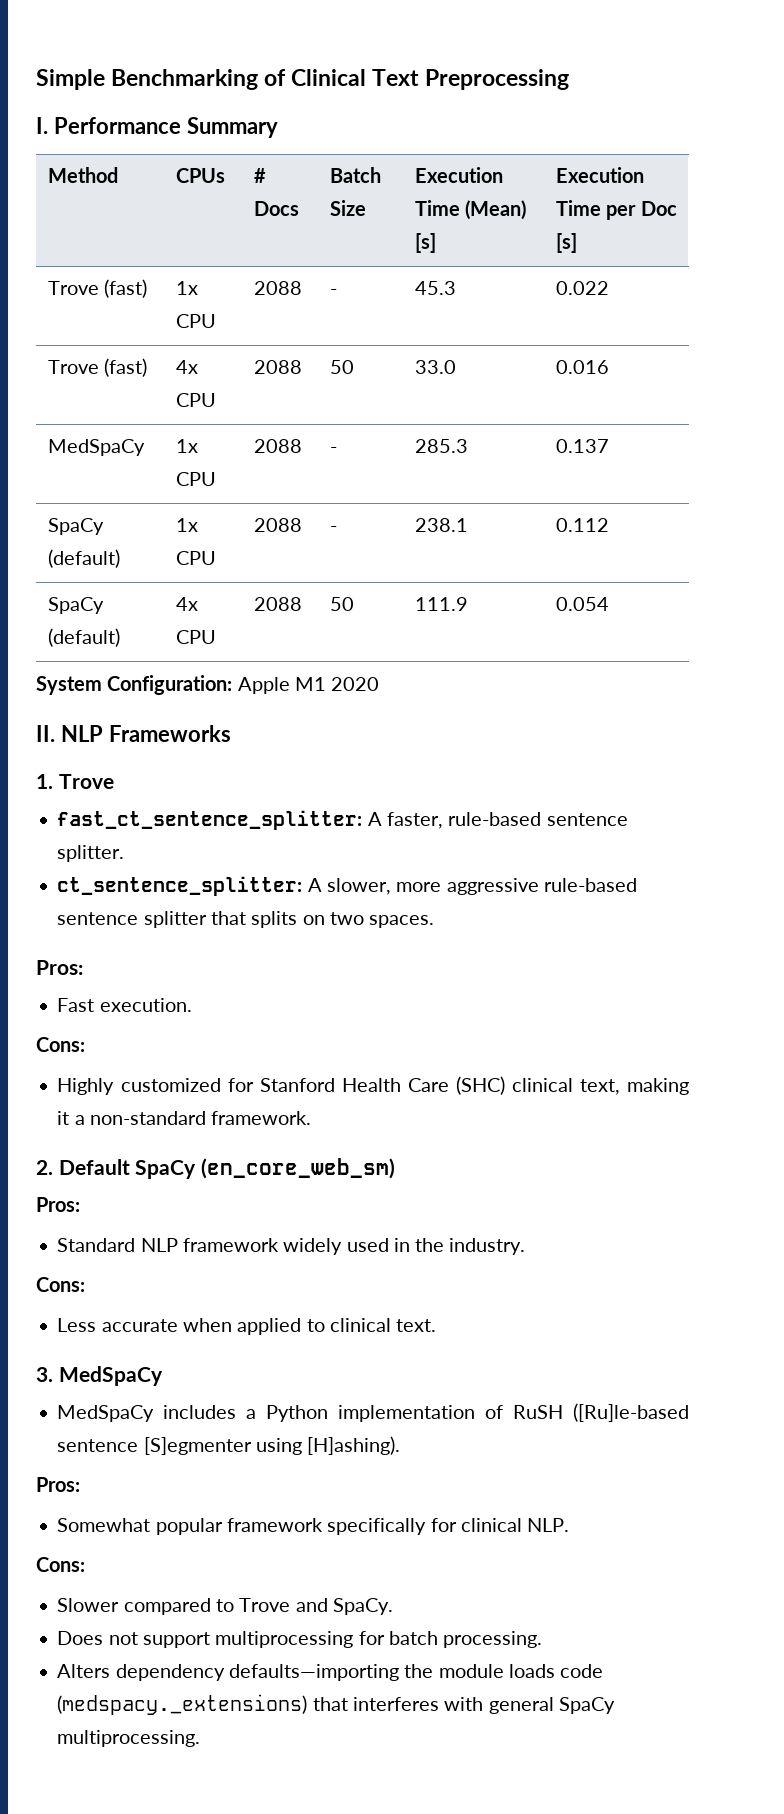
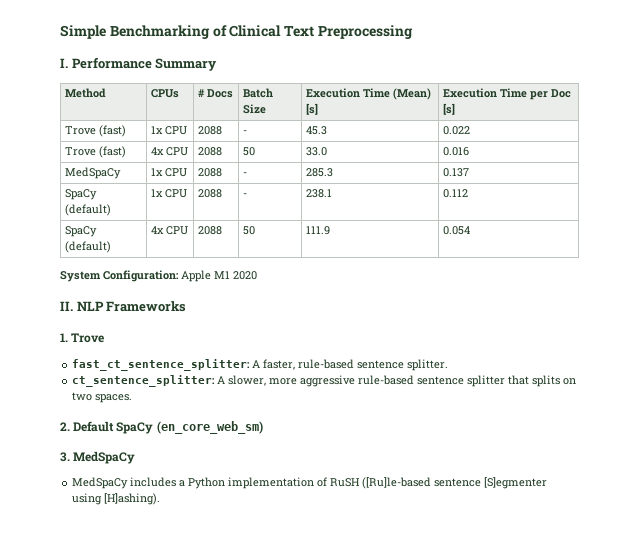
[36,960,83,975] [57,998,192,1012] [36,1037,85,1052] [57,1076,690,1095] [57,1111,312,1125] [36,1158,395,1179] [36,1197,80,1212] [57,1238,526,1255] [36,1277,85,1292] [57,1318,437,1335] Pros: // Fast execution. // Cons: // Highly customized for Stanford Health Care (SHC) clinical text, making it a non-standard framework. // 2. Default SpaCy (en_core_web_sm) // Pros: // Standard NLP framework widely used in the industry. // Cons: // Less accurate when applied to clinical text. -> [60,421,263,434] 2. Default SpaCy (en_core_web_sm)
[36,1477,80,1492] [57,1518,570,1535] [36,1557,85,1572] [57,1598,393,1615] [57,1631,543,1648] [57,1664,604,1681] [57,1694,615,1715] [57,1730,201,1747] // Pros: // Somewhat popular framework specifically for clinical NLP. // Cons: // Slower compared to Trove and SpaCy. // Does not support multiprocessing for batch processing. // Alters dependency defaults—importing the module loads code (medspacy._extensions) that interferes with general SpaCy multiprocessing. -> (161, 499) none

